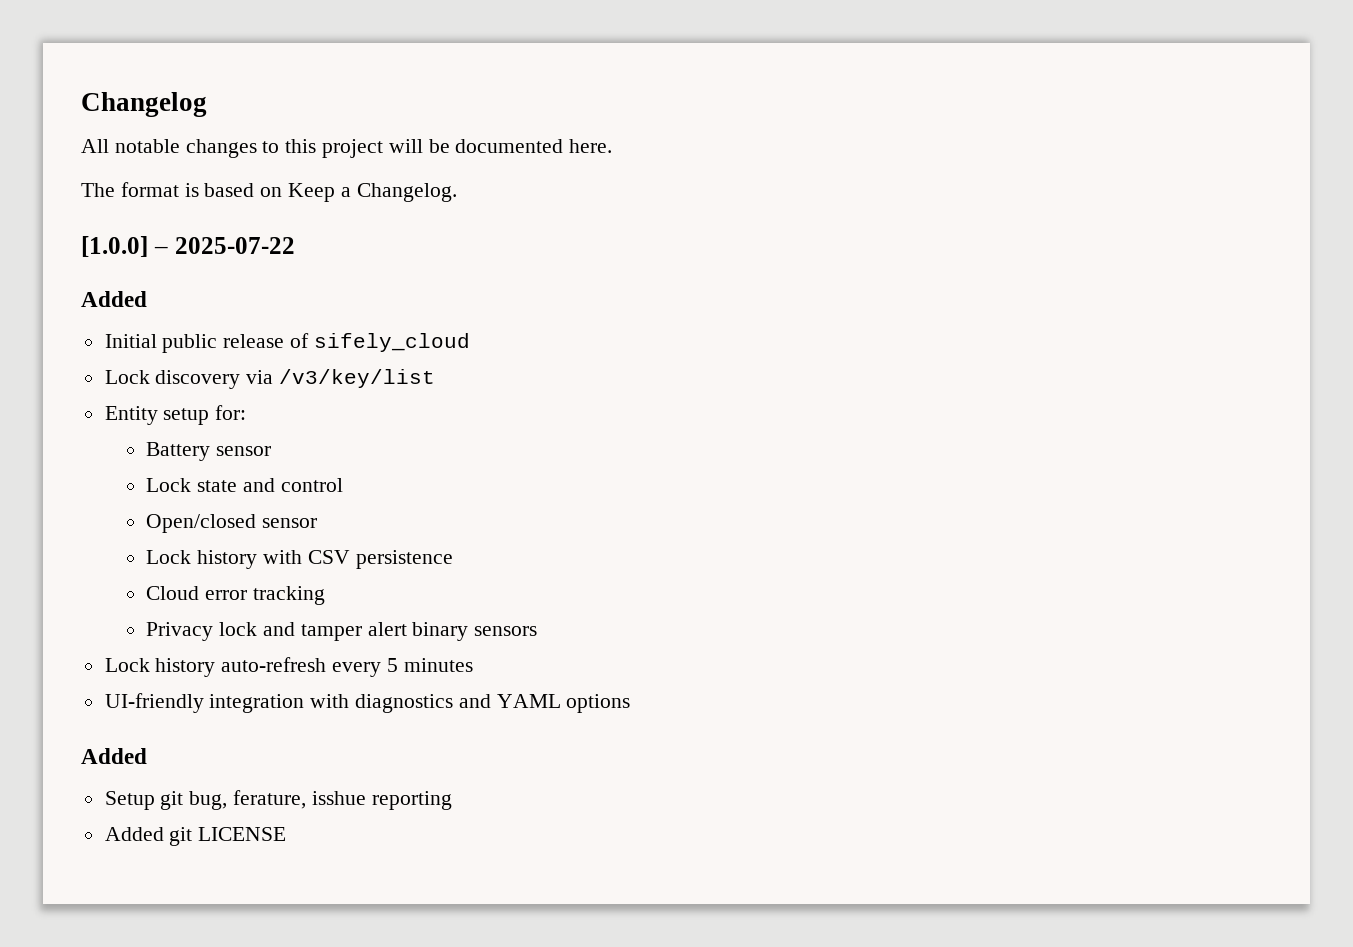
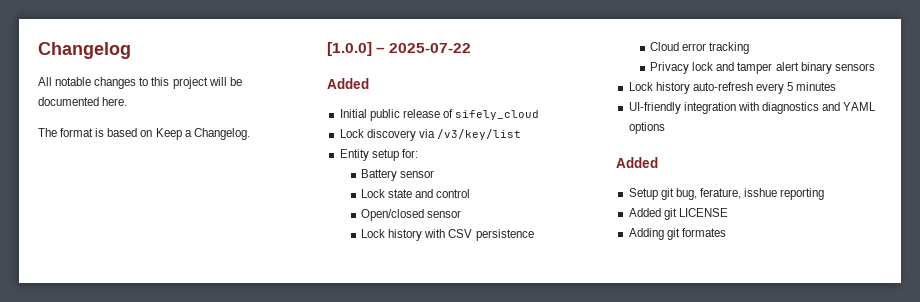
(287, 834) none -> [628,228,726,240] // Adding git formates

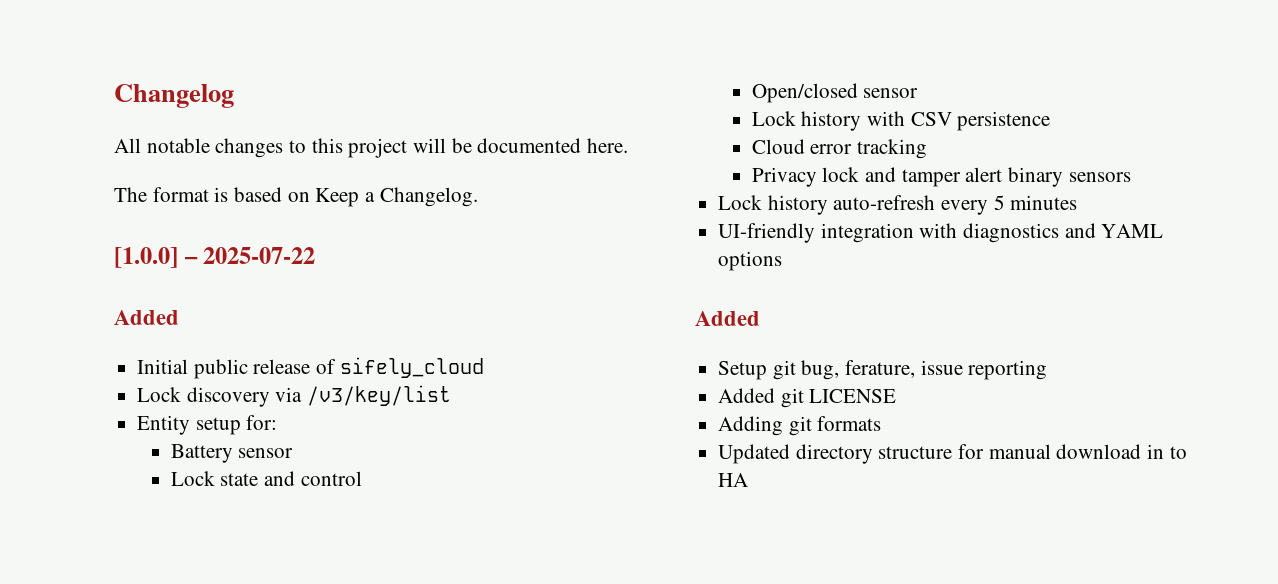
[744,188,778,197] isshue -> [920,360,963,375] issue
[681,228,726,237] formates -> [817,416,882,431] [718,444,1187,464] [718,473,749,487] formats // Updated directory structure for manual download in to HA

